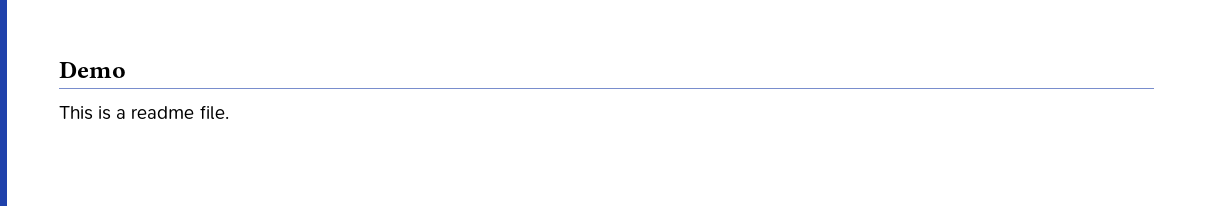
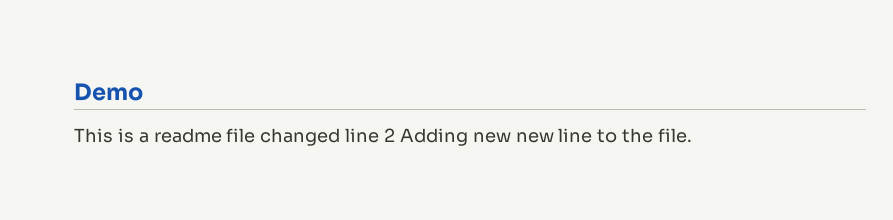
(195, 112) none -> [226,128,654,146] file changed line 2 Adding new new line to the

